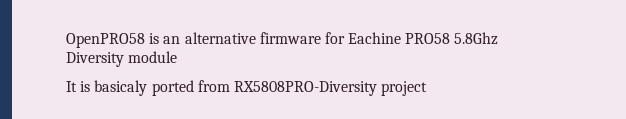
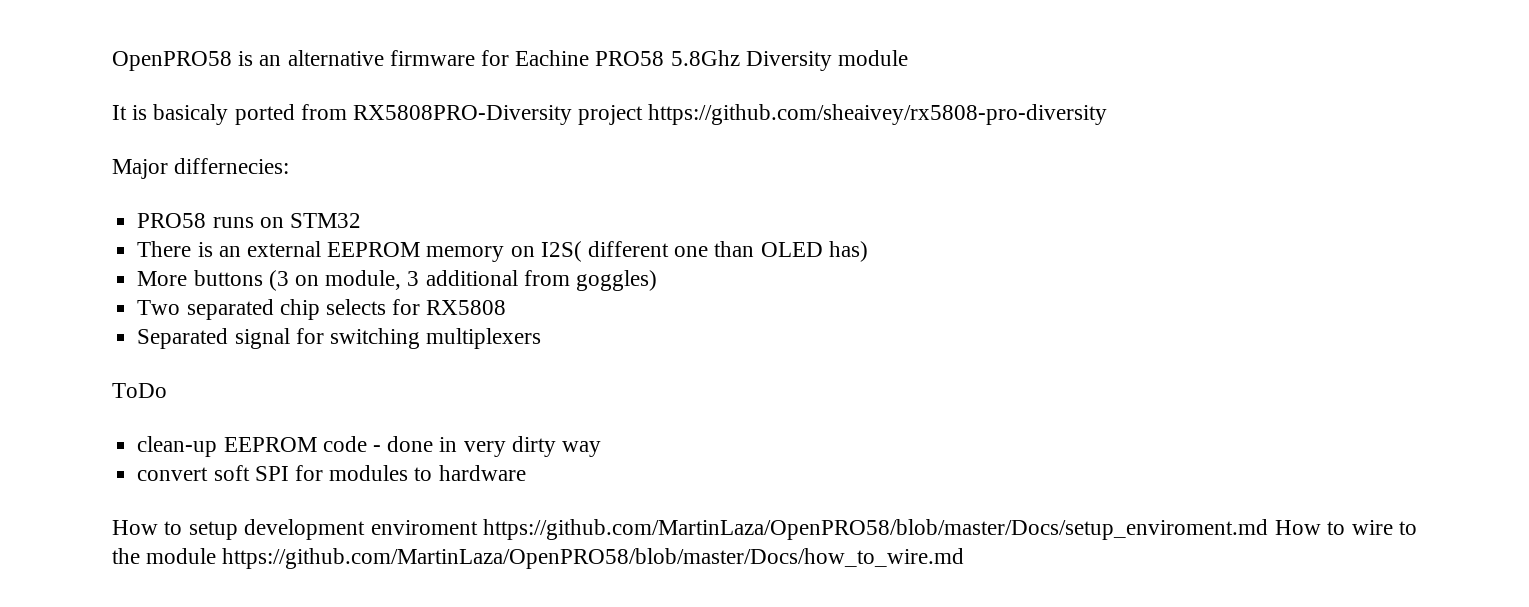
(428, 88) none -> [648,104,1108,125] [112,158,290,179] [137,213,361,228] [137,241,868,262] [137,270,657,291] [137,299,507,320] [137,328,542,349] [112,383,167,398] [137,436,601,457] [137,465,526,481] [112,519,1417,540] [112,548,965,569] https://github.com/sheaivey/rx5808-pro-diversity // Major differnecies: // PRO58 runs on STM32 // There is an external EEPROM memory on I2S( different one than OLED has) // More buttons (3 on module, 3 additional from goggles) // Two separated chip selects for RX5808 // Separated signal for switching multiplexers // ToDo // clean-up EEPROM code - done in very dirty way // convert soft SPI for modules to hardware // How to setup development enviroment https://github.com/MartinLaza/OpenPRO58/blob/master/Docs/setup_enviroment.md How to wire to the module https://github.com/MartinLaza/OpenPRO58/blob/master/Docs/how_to_wire.md

